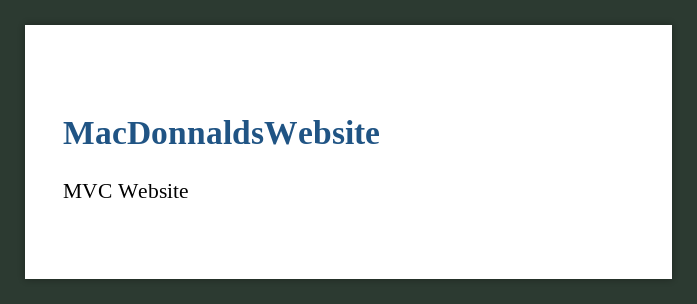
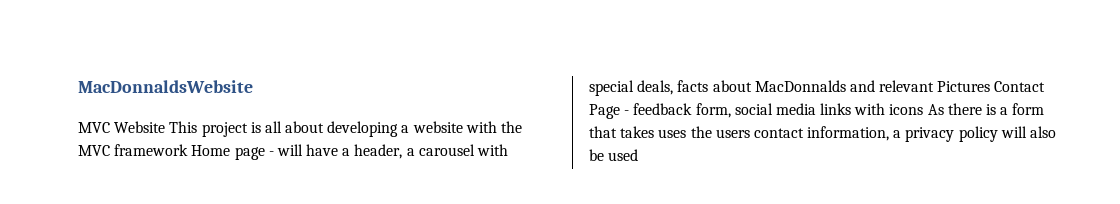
(189, 191) none -> [169,121,523,137] [78,144,509,160] [589,80,1046,96] [589,103,1045,119] [589,126,1057,142] [589,149,639,161] This project is all about developing a website with the MVC framework Home page - will have a header, a carousel with special deals, facts about MacDonnalds and relevant Pictures Contact Page - feedback form, social media links with icons As there is a form that takes uses the users contact information, a privacy policy will also be used

